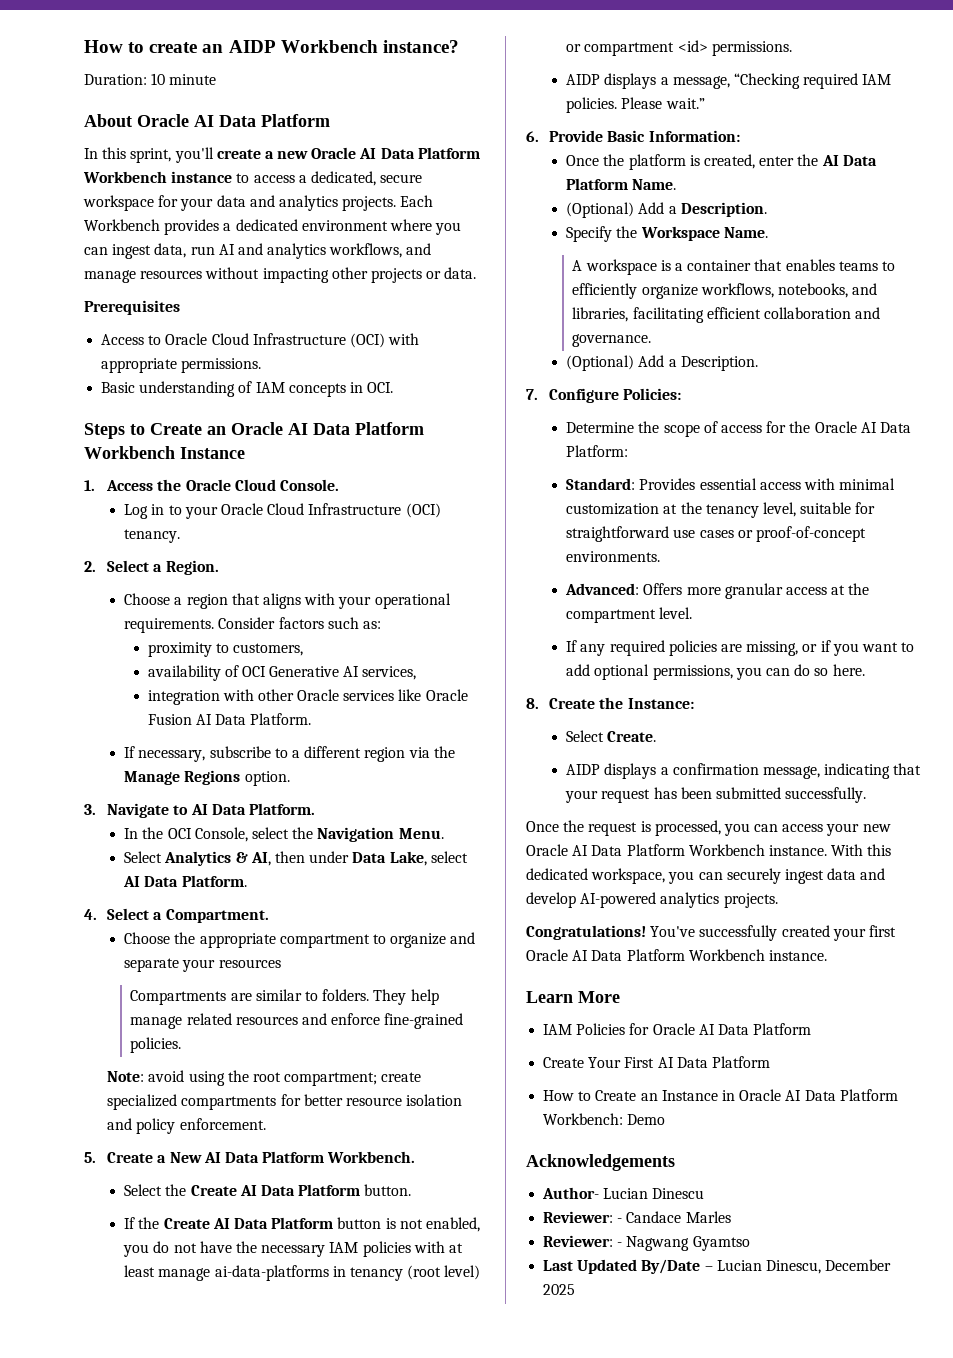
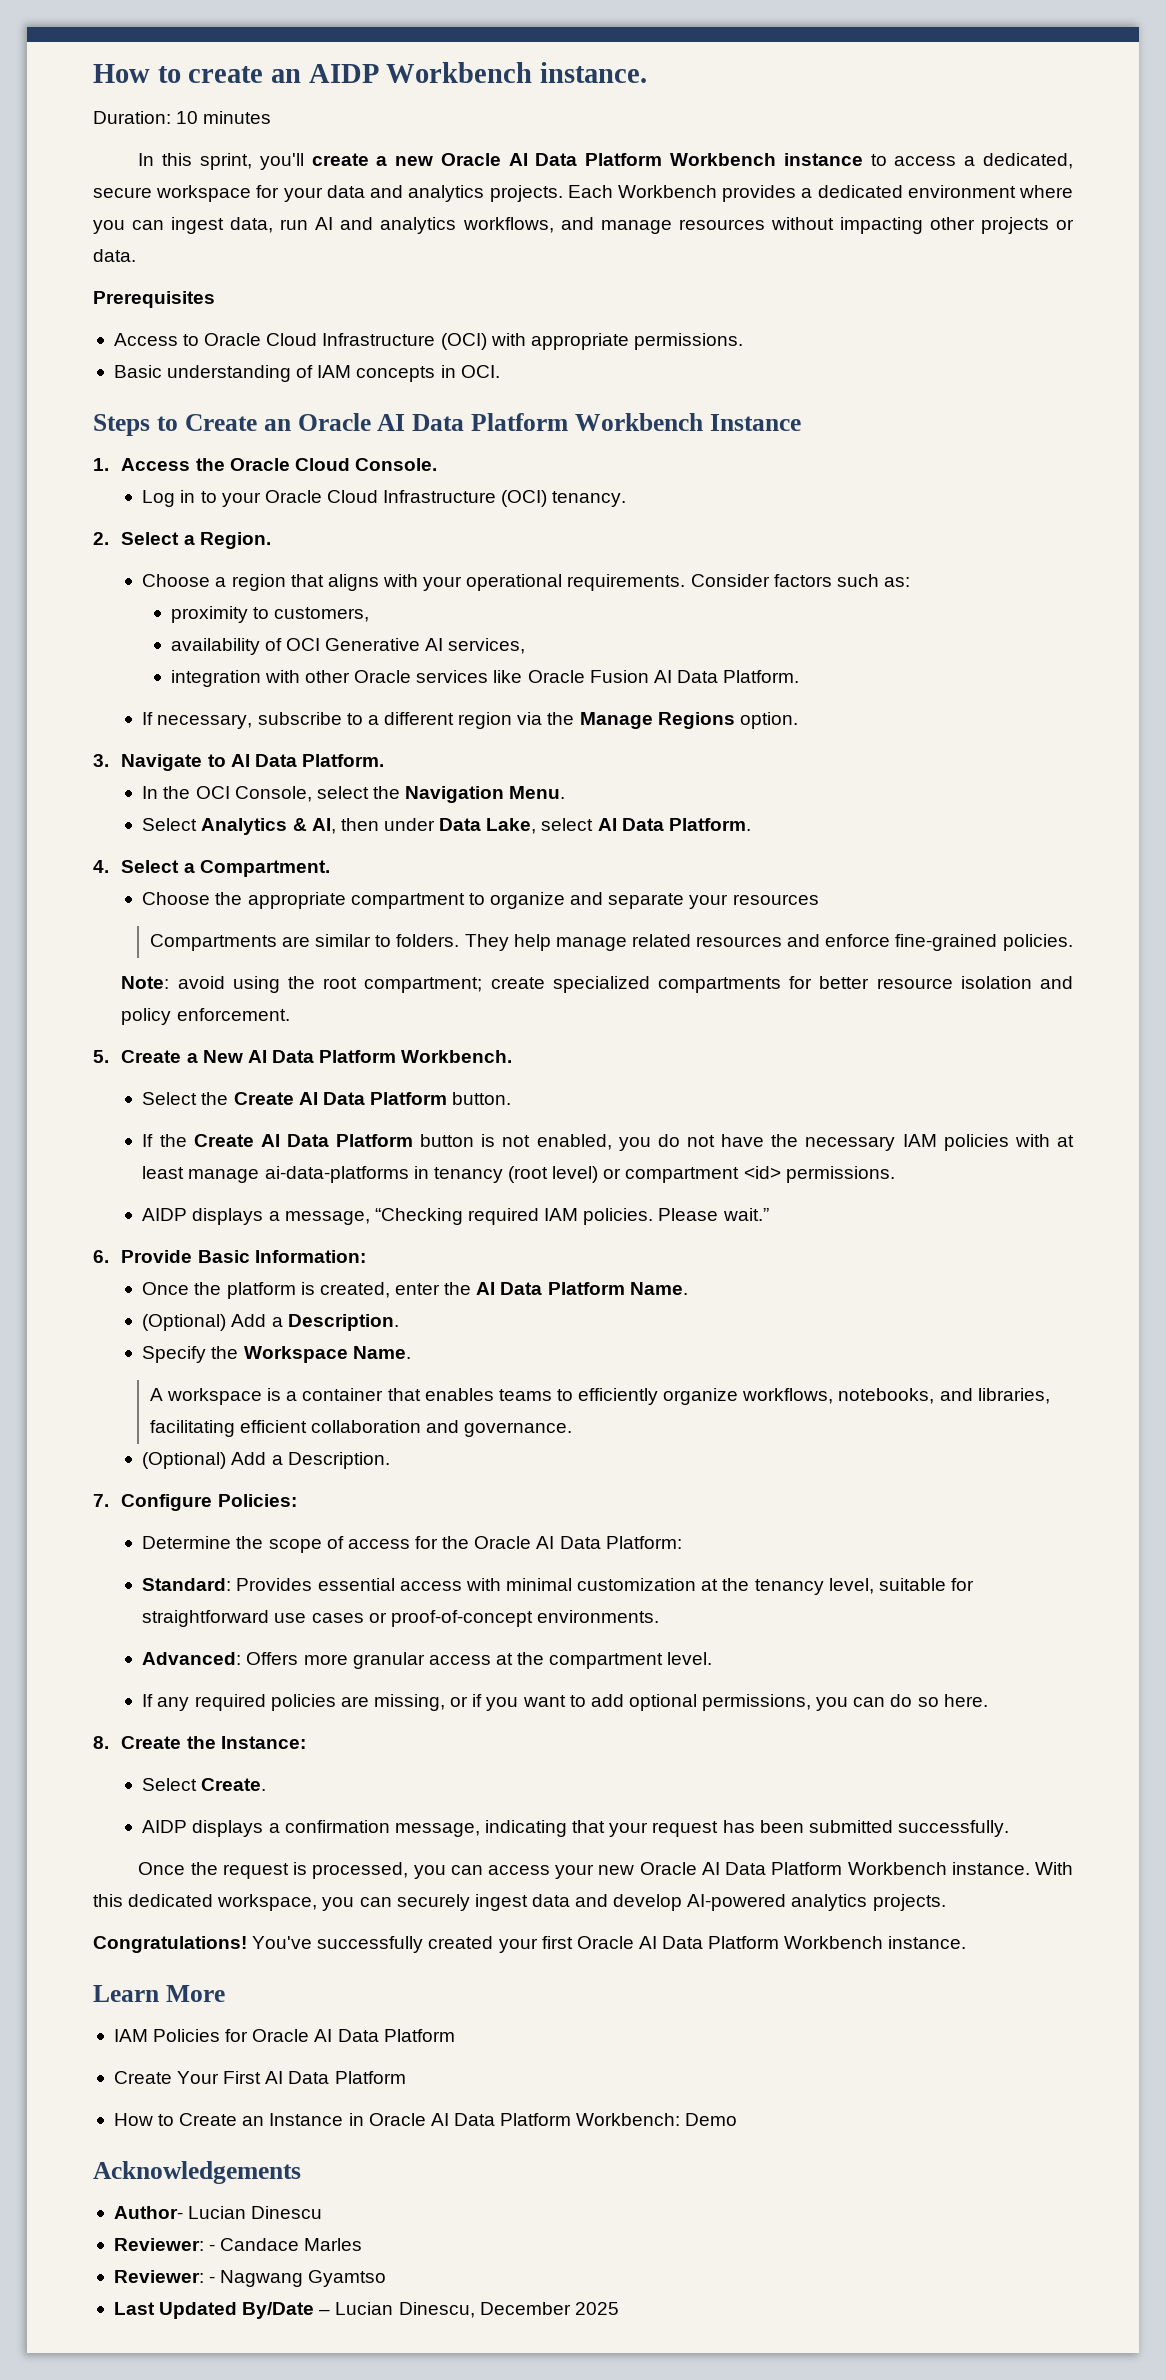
[382,40,459,53] instance? -> [540,62,648,83] instance.
[169,74,217,85] [84,114,330,127] minute // About Oracle AI Data Platform -> [203,111,272,124] minutes

